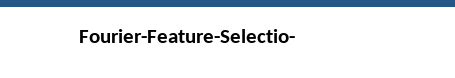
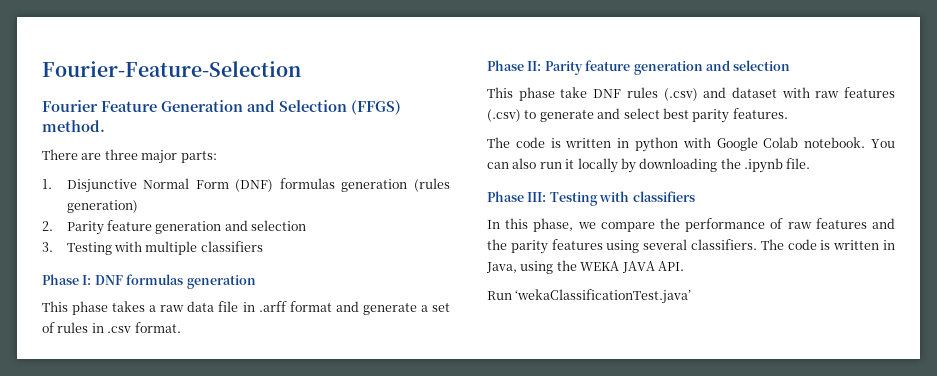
[79,29,295,43] Fourier-Feature-Selectio- -> [42,61,301,77] [42,100,401,115] [42,120,105,132] [42,149,217,164] [42,178,451,193] [66,200,138,213] [42,220,307,235] [42,241,263,255] [42,274,256,289] [42,301,450,315] [42,322,181,333] [487,60,791,75] [487,87,895,101] [487,108,788,123] [487,137,895,152] [487,158,811,173] [487,191,695,206] [487,218,895,232] [487,239,895,254] [486,260,684,274] [487,289,692,304] Fourier-Feature-Selection // Fourier Feature Generation and Selection (FFGS) method. // There are three major parts: // 1. Disjunctive Normal Form (DNF) formulas generation (rules generation) // 2. Parity feature generation and selection // 3. Testing with multiple classifiers // Phase I: DNF formulas generation // This phase takes a raw data file in .arff format and generate a set of rules in .csv format. // Phase II: Parity feature generation and selection // This phase take DNF rules (.csv) and dataset with raw features (.csv) to generate and select best parity features. // The code is written in python with Google Colab notebook. You can also run it locally by downloading the .ipynb file. // Phase III: Testing with classifiers // In this phase, we compare the performance of raw features and the parity features using several classifiers. The code is written in Java, using the WEKA JAVA API. // Run ‘wekaClassificationTest.java’

